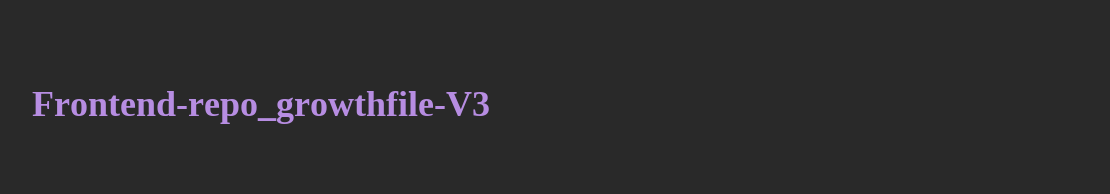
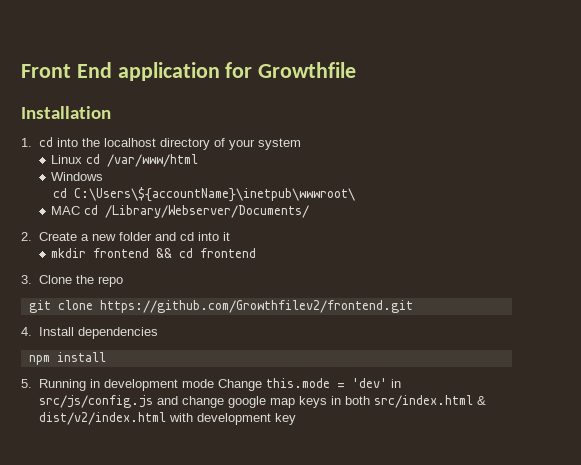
[32,91,490,124] Frontend-repo_growthfile-V3 -> [21,62,357,81] [21,106,111,119] [21,137,301,150] [51,154,199,167] [51,172,104,181] [52,187,355,202] [51,205,310,218] [21,232,230,241] [51,248,257,258] [21,275,123,287] [28,300,413,313] [21,327,158,339] [28,352,106,365] [21,378,401,391] [38,395,486,408] [38,412,296,425] Front End application for Growthfile // Installation // 1. cd into the localhost directory of your system // Linux cd /var/www/html // Windows // cd C:\Users\${accountName}\inetpub\wwwroot\ // MAC cd /Library/Webserver/Documents/ // 2. Create a new folder and cd into it // mkdir frontend && cd frontend // 3. Clone the repo // git clone https://github.com/Growthfilev2/frontend.git // 4. Install dependencies // npm install // 5. Running in development mode Change this.mode = 'dev' in src/js/config.js and change google map keys in both src/index.html & dist/v2/index.html with development key

